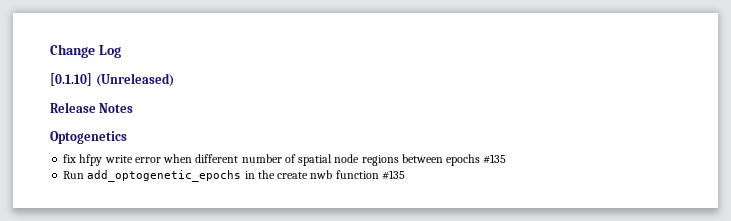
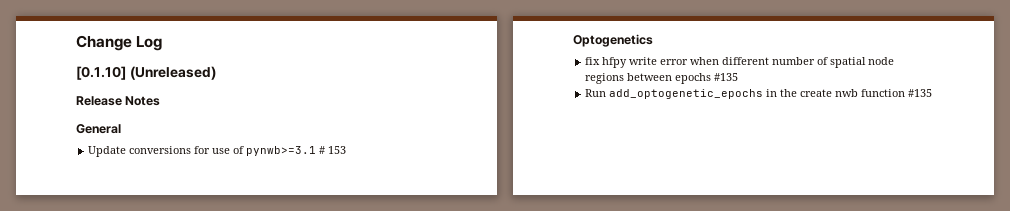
(134, 108) none -> [76,124,121,134] [88,146,347,157] // General // Update conversions for use of pynwb>=3.1 # 153

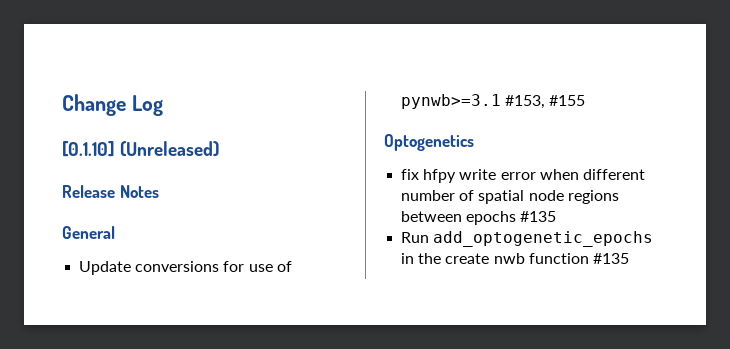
[319,146,347,154] # 153 -> [505,95,586,109] #153, #155

